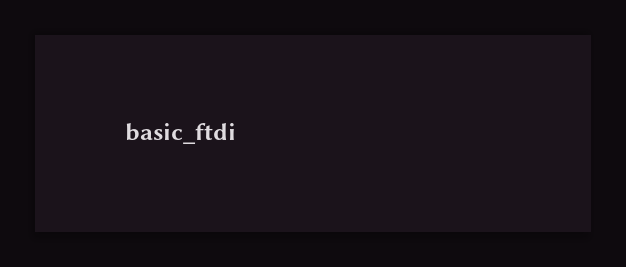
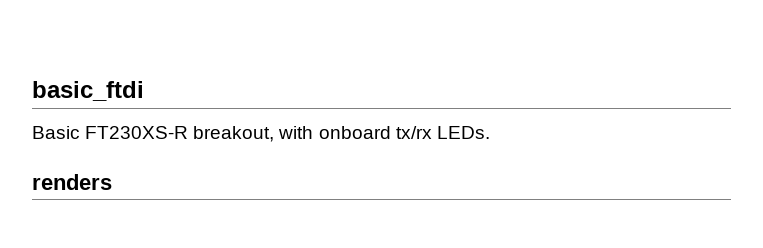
(236, 133) none -> [32,126,490,142] [32,174,112,190] // Basic FT230XS-R breakout, with onboard tx/rx LEDs. // renders

